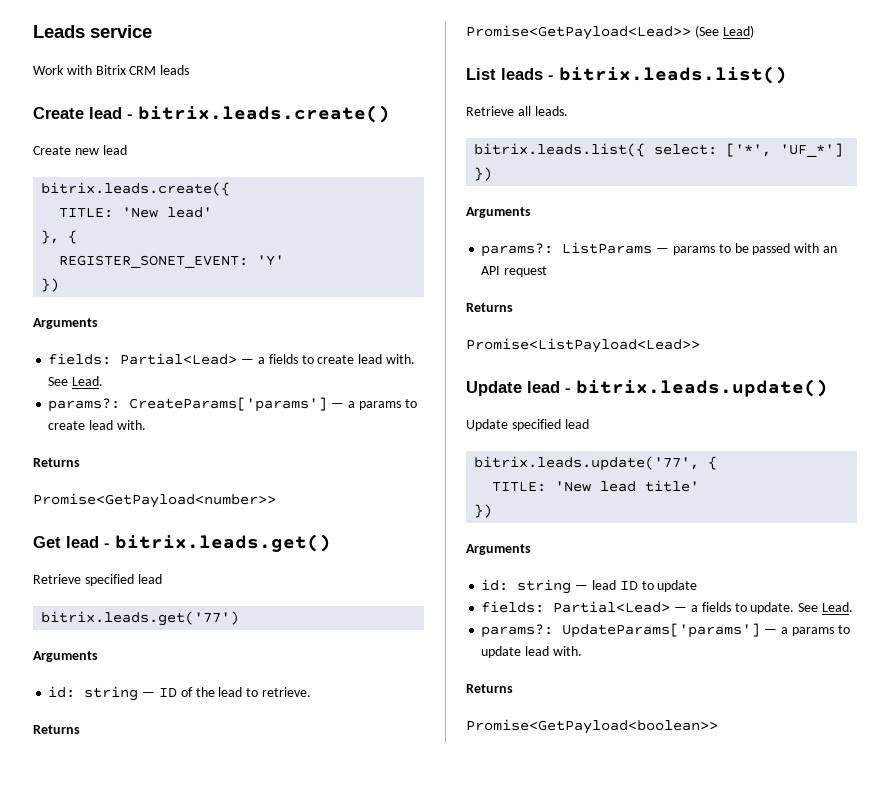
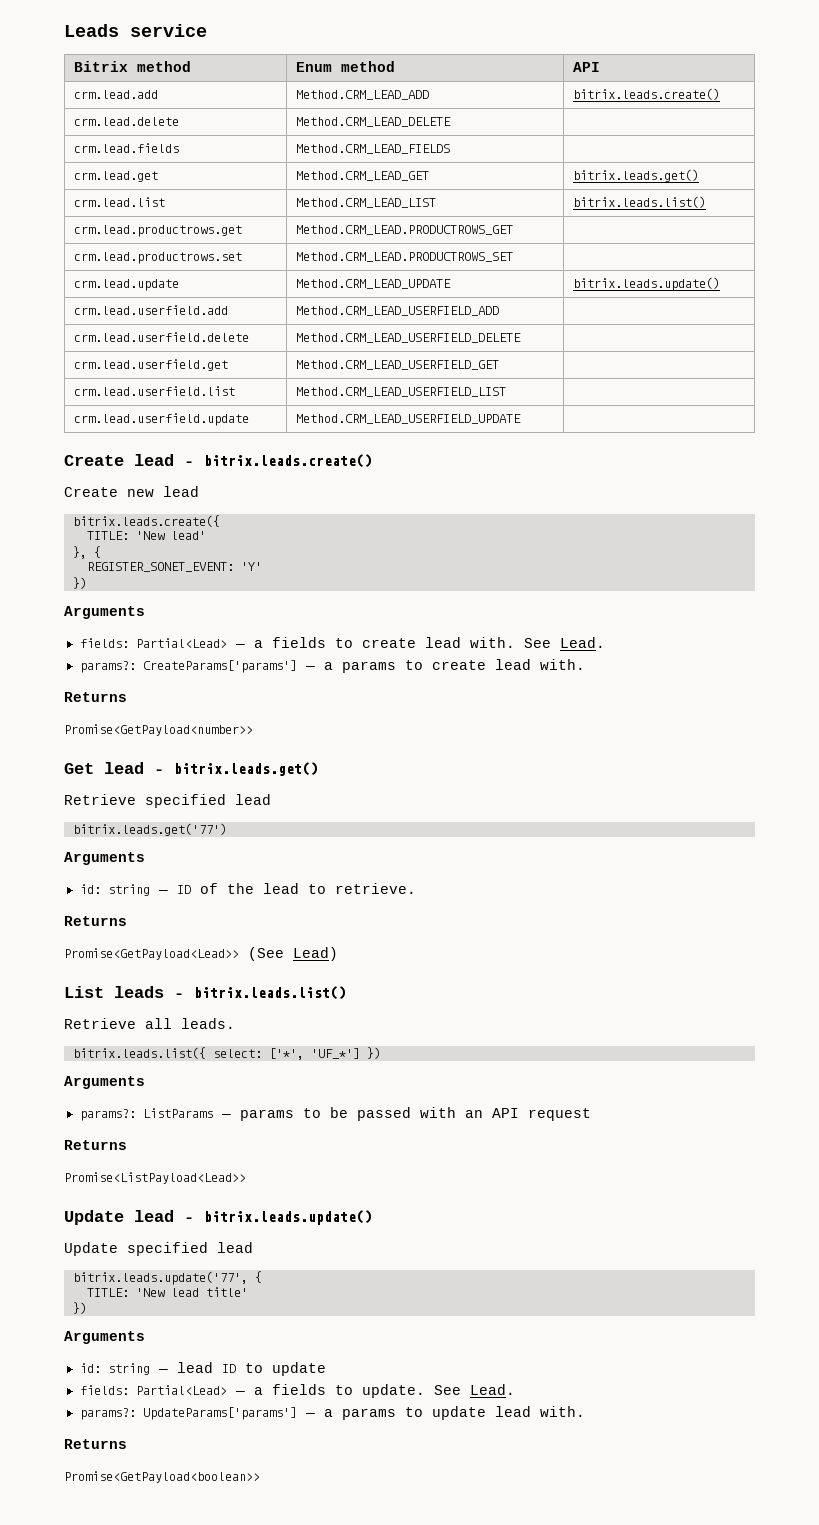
[33,65,190,75] // Work with Bitrix CRM leads -> [74,61,192,72] [296,61,396,72] [573,62,601,72] [74,90,159,99] [296,90,430,100] [573,88,721,100] [74,117,180,126] [296,117,452,127] [74,143,180,153] [296,144,451,154] [74,171,159,182] [296,171,430,181] [573,169,700,182] [74,197,166,207] [296,198,437,208] [573,196,707,208] [74,225,243,237] [296,225,514,235] [74,252,243,264] [296,252,514,262] [74,279,180,291] [296,279,452,289] [573,277,721,291] [74,305,229,315] [296,306,500,316] [74,332,250,342] [296,333,522,343] [74,359,229,371] [296,360,500,370] [74,386,236,396] [296,387,507,397] [74,413,250,426] [296,414,522,424] // Bitrix method | Enum method | API // crm.lead.add | Method.CRM_LEAD_ADD | bitrix.leads.create() // crm.lead.delete | Method.CRM_LEAD_DELETE | // crm.lead.fields | Method.CRM_LEAD_FIELDS | // crm.lead.get | Method.CRM_LEAD_GET | bitrix.leads.get() // crm.lead.list | Method.CRM_LEAD_LIST | bitrix.leads.list() // crm.lead.productrows.get | Method.CRM_LEAD.PRODUCTROWS_GET | // crm.lead.productrows.set | Method.CRM_LEAD.PRODUCTROWS_SET | // crm.lead.update | Method.CRM_LEAD_UPDATE | bitrix.leads.update() // crm.lead.userfield.add | Method.CRM_LEAD_USERFIELD_ADD | // crm.lead.userfield.delete | Method.CRM_LEAD_USERFIELD_DELETE | // crm.lead.userfield.get | Method.CRM_LEAD_USERFIELD_GET | // crm.lead.userfield.list | Method.CRM_LEAD_USERFIELD_LIST | // crm.lead.userfield.update | Method.CRM_LEAD_USERFIELD_UPDATE |

